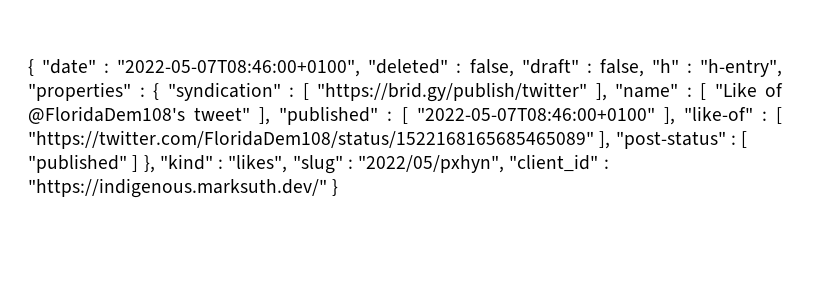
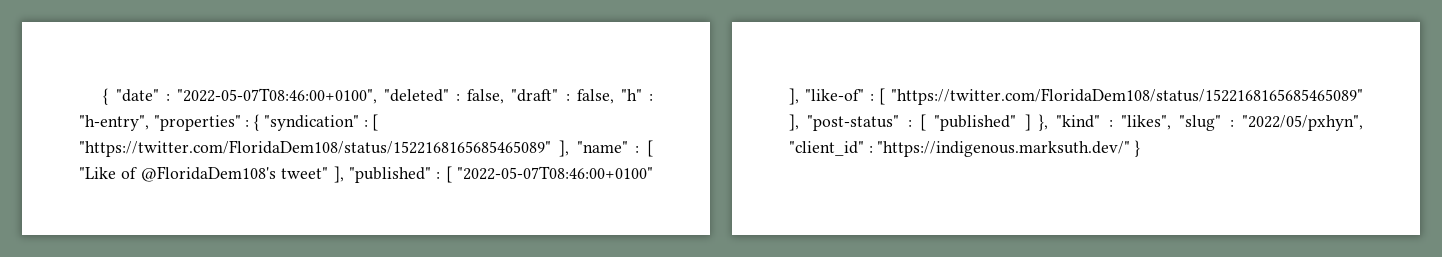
[317,82,587,102] "https://brid.gy/publish/twitter" -> [79,140,551,157] "https://twitter.com/FloridaDem108/status/1522168165685465089"

